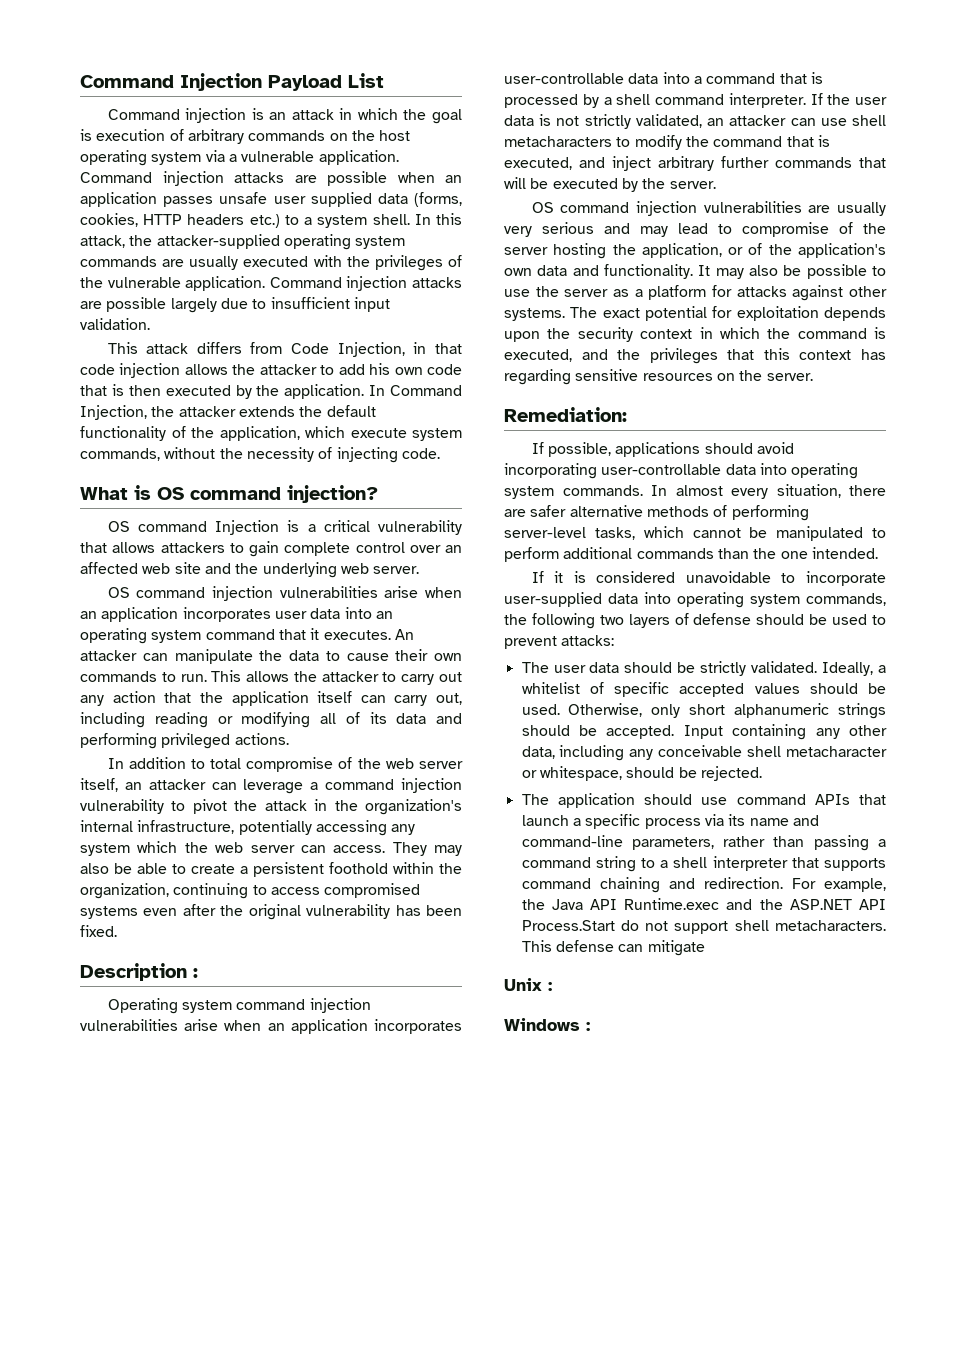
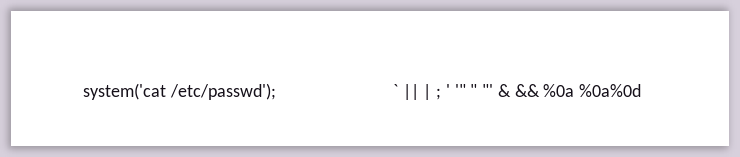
[80,73,384,91] [107,108,463,124] [80,129,411,144] [80,150,399,166] [80,171,462,186] [80,192,462,207] [80,213,463,228] [80,234,406,250] [80,255,463,271] [80,276,463,291] [80,297,390,313] [80,318,150,330] [107,342,462,357] [80,363,463,378] [80,384,462,399] [80,405,376,420] [80,426,462,441] [80,447,440,463] [80,485,378,503] [107,520,463,535] [80,541,462,557] [80,562,420,578] [107,586,463,601] [80,607,393,622] [80,628,414,644] [80,649,462,664] [80,670,462,685] [80,691,462,706] [80,712,462,728] [80,733,289,749] [107,757,464,772] [80,778,462,794] [80,799,462,815] [80,820,416,836] [80,841,462,856] [80,862,462,877] [80,883,421,899] [80,904,462,920] [80,925,117,937] [80,963,198,981] [107,998,371,1014] [80,1019,463,1034] [504,72,823,84] [504,93,887,108] [504,114,886,129] [504,135,830,150] [504,156,886,171] [504,177,716,192] [531,201,886,216] [504,222,886,237] [504,243,886,259] [504,264,886,279] [504,285,887,301] [504,306,886,321] [504,327,886,342] [504,348,886,364] [504,369,813,385] [504,407,627,422] [531,442,794,457] [504,463,859,479] [504,484,886,499] [504,505,809,521] [504,526,886,541] [504,547,878,562] [531,571,887,586] [504,592,886,608] [504,613,886,629] [504,635,615,649] [521,661,886,676] [521,682,886,697] [521,703,886,719] [521,724,887,740] [521,745,887,761] [521,766,762,781] [521,793,887,808] [521,814,819,829] [521,835,886,851] [521,856,886,872] [521,877,886,893] [521,898,886,910] [521,920,886,934] [521,940,705,956] [504,978,552,991] [504,1018,590,1031] Command Injection Payload List // Command injection is an attack in which the goal is execution of arbitrary commands on the host operating system via a vulnerable application. Command injection attacks are possible when an application passes unsafe user supplied data (forms, cookies, HTTP headers etc.) to a system shell. In this attack, the attacker-supplied operating system commands are usually executed with the privileges of the vulnerable application. Command injection attacks are possible largely due to insufficient input validation. // This attack differs from Code Injection, in that code injection allows the attacker to add his own code that is then executed by the application. In Command Injection, the attacker extends the default functionality of the application, which execute system commands, without the necessity of injecting code. // What is OS command injection? // OS command Injection is a critical vulnerability that allows attackers to gain complete control over an affected web site and the underlying web server. // OS command injection vulnerabilities arise when an application incorporates user data into an operating system command that it executes. An attacker can manipulate the data to cause their own commands to run. This allows the attacker to carry out any action that the application itself can carry out, including reading or modifying all of its data and performing privileged actions. // In addition to total compromise of the web server itself, an attacker can leverage a command injection vulnerability to pivot the attack in the organization's internal infrastructure, potentially accessing any system which the web server can access. They may also be able to create a persistent foothold within the organization, continuing to access compromised systems even after the original vulnerability has been fixed. // Description : // Operating system command injection vulnerabilities arise when an application incorporates user-controllable data into a command that is processed by a shell command interpreter. If the user data is not strictly validated, an attacker can use shell metacharacters to modify the command that is executed, and inject arbitrary further commands that will be executed by the server. // OS command injection vulnerabilities are usually very serious and may lead to compromise of the server hosting the application, or of the application's own data and functionality. It may also be possible to use the server as a platform for attacks against other systems. The exact potential for exploitation depends upon the security context in which the command is executed, and the privileges that this context has regarding sensitive resources on the server. // Remediation: // If possible, applications should avoid incorporating user-controllable data into operating system commands. In almost every situation, there are safer alternative methods of performing server-level tasks, which cannot be manipulated to perform additional commands than the one intended. // If it is considered unavoidable to incorporate user-supplied data into operating system commands, the following two layers of defense should be used to prevent attacks: // The user data should be strictly validated. Ideally, a whitelist of specific accepted values should be used. Otherwise, only short alphanumeric strings should be accepted. Input containing any other data, including any conceivable shell metacharacter or whitespace, should be rejected. // The application should use command APIs that launch a specific process via its name and command-line parameters, rather than passing a command string to a shell interpreter that supports command chaining and redirection. For example, the Java API Runtime.exec and the ASP.NET API Process.Start do not support shell metacharacters. This defense can mitigate // Unix : // Windows : -> [83,83,276,100] [393,84,641,100] system('cat /etc/passwd'); // ` || | ; ' '" " "' & && %0a %0a%0d

